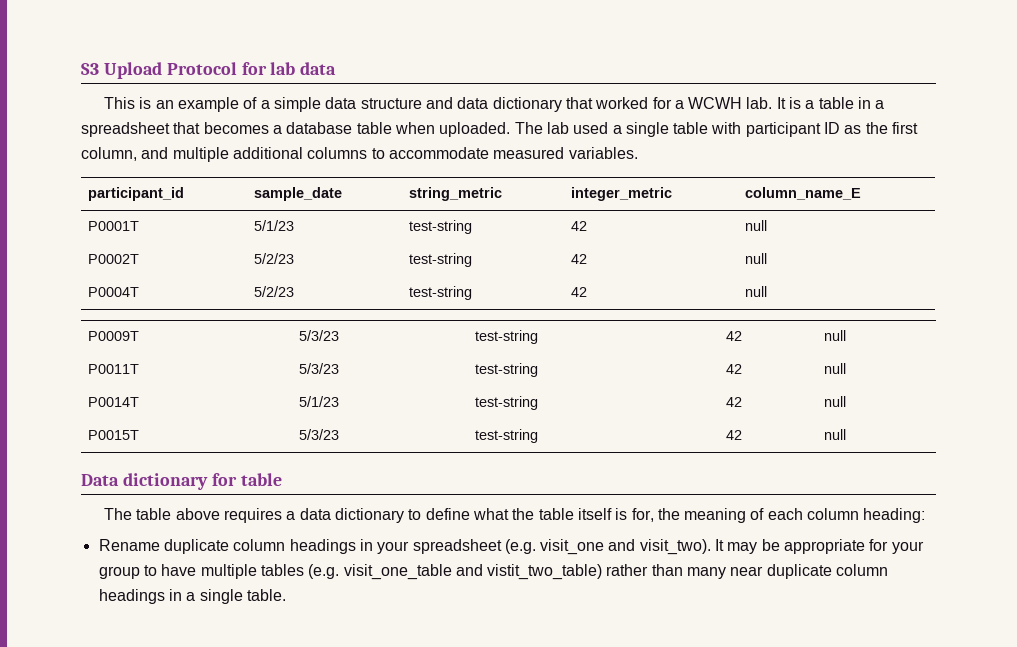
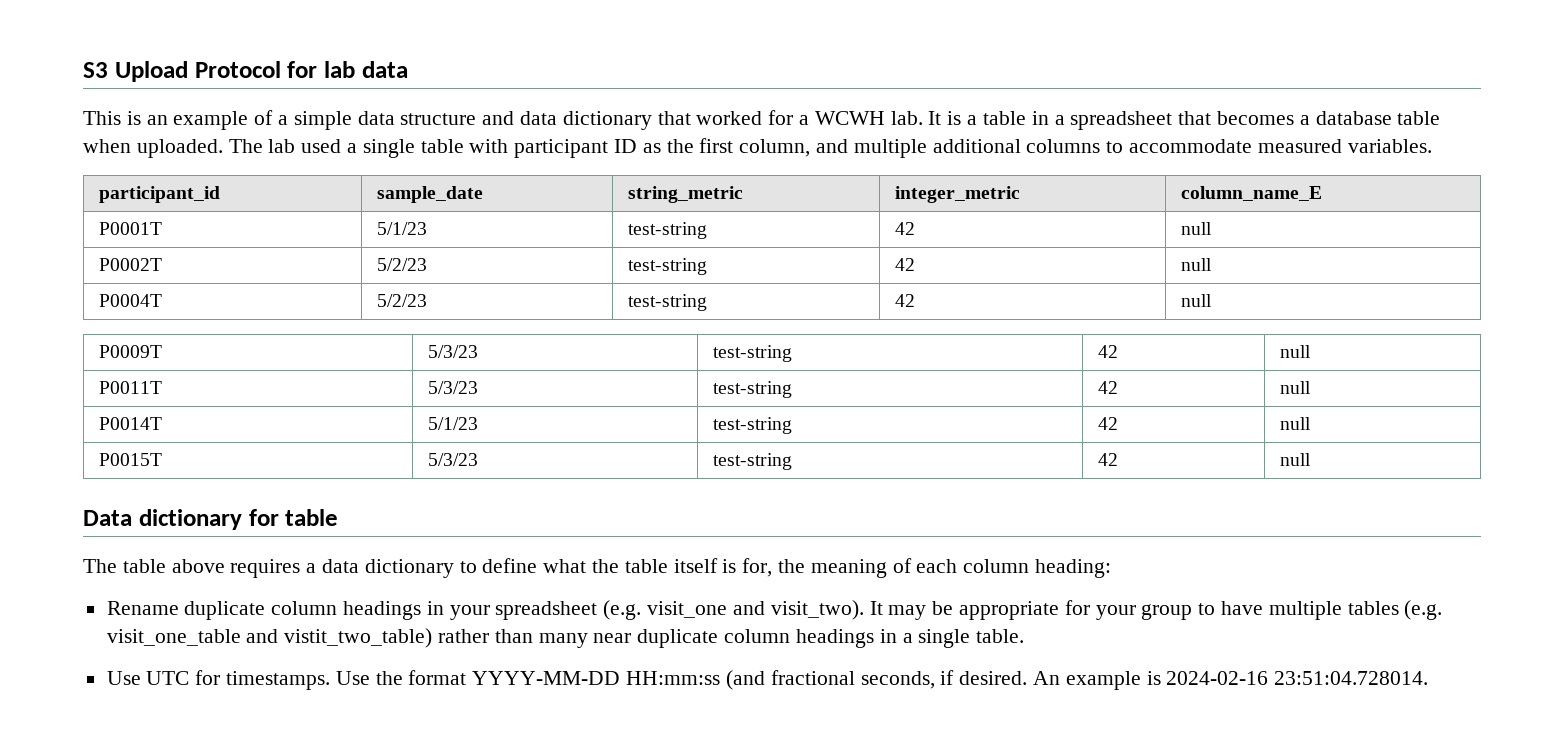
(286, 595) none -> [106,670,1429,690] // Use UTC for timestamps. Use the format YYYY-MM-DD HH:mm:ss (and fractional seconds, if desired. An example is 2024-02-16 23:51:04.728014.

